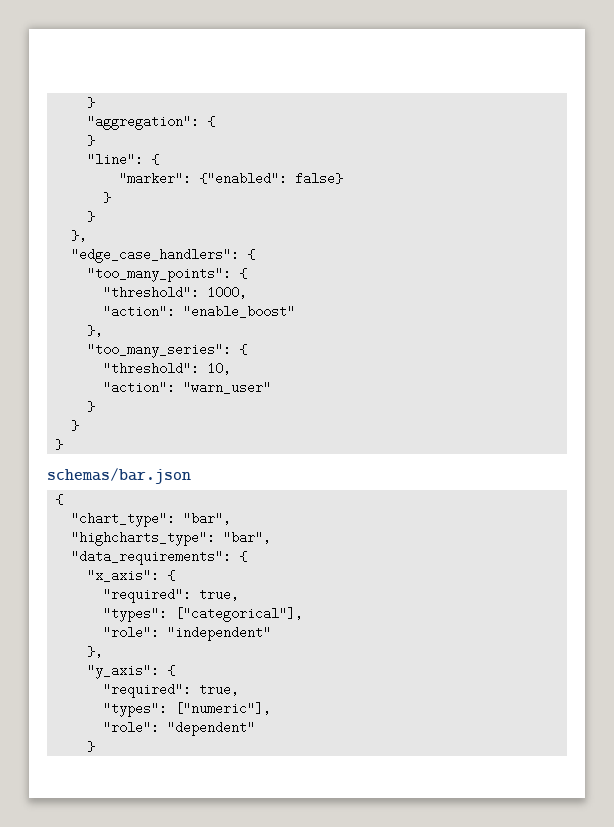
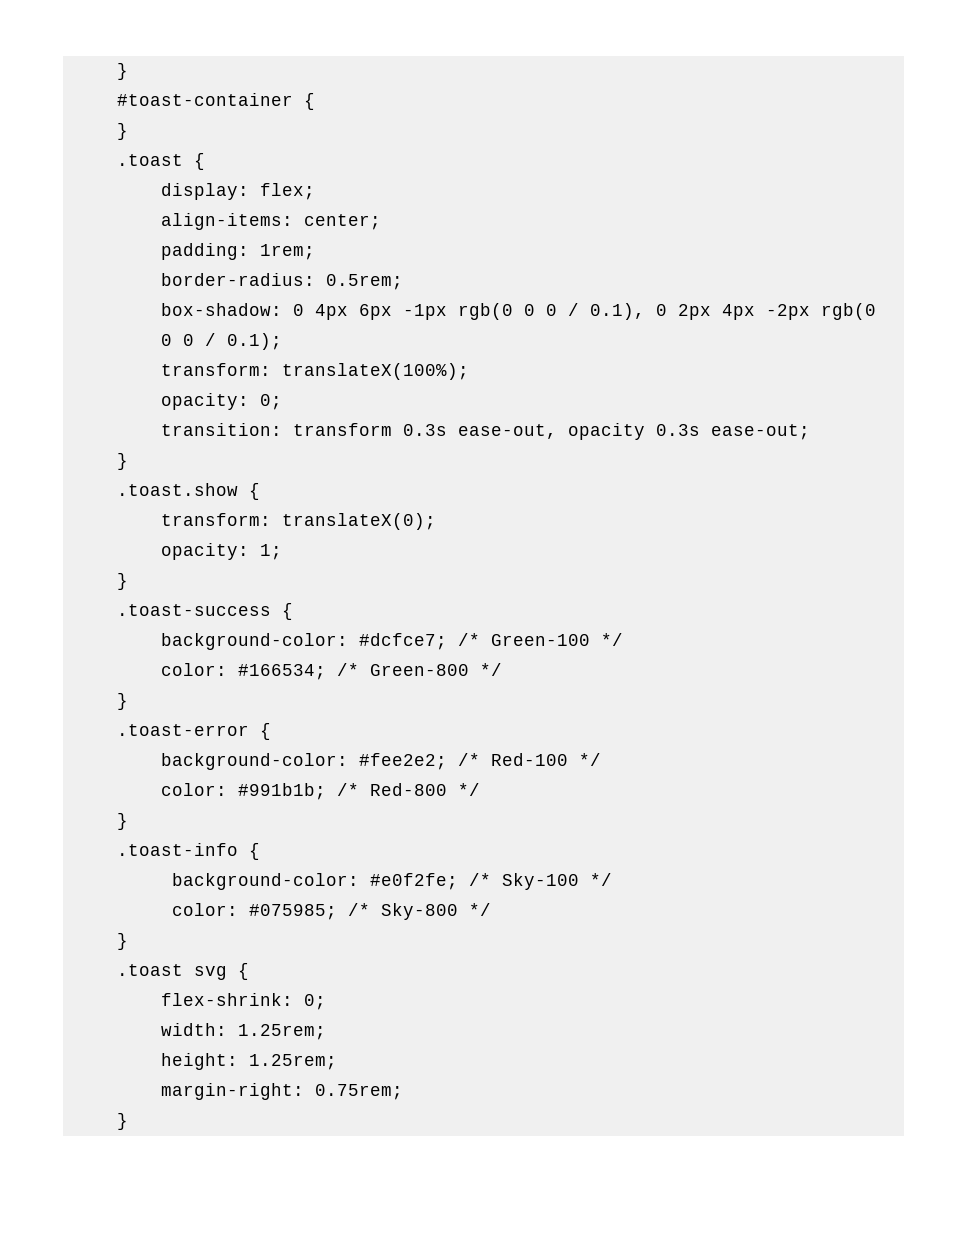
[86,97,95,108] [86,115,199,130] } // "aggregation": -> [116,63,128,80] [116,93,293,106] } // #toast-container
[86,153,159,166] [118,172,343,185] [102,192,111,203] [86,211,95,222] [70,229,87,242] [70,248,255,263] [86,267,247,282] [102,286,247,299] [102,305,295,318] [86,324,103,337] [86,343,247,358] [102,362,231,375] [102,381,271,394] [86,401,95,412] [70,420,79,431] [54,439,63,450] [47,468,191,484] [54,494,63,505] [70,512,231,527] [70,531,271,546] [70,550,247,565] [86,569,175,582] [102,588,239,603] [102,607,303,622] [102,626,271,641] [86,645,103,658] [86,664,175,679] [102,683,239,698] [102,702,271,717] [102,721,255,736] "line": { // "marker": {"enabled": false} // } // } // }, // "edge_case_handlers": { // "too_many_points": { // "threshold": 1000, // "action": "enable_boost" // }, // "too_many_series": { // "threshold": 10, // "action": "warn_user" // } // } // } // schemas/bar.json // { // "chart_type": "bar", // "highcharts_type": "bar", // "data_requirements": { // "x_axis": { // "required": true, // "types": ["categorical"], // "role": "independent" // }, // "y_axis": { // "required": true, // "types": ["numeric"], // "role": "dependent" -> [116,153,205,170] [160,183,315,200] [160,213,381,230] [160,243,315,260] [160,273,403,290] [160,303,876,320] [160,333,282,350] [160,363,469,380] [160,393,282,410] [160,423,810,440] [116,453,128,470] [116,483,260,500] [160,513,436,530] [160,543,282,560] [116,573,128,590] [116,603,293,620] [160,633,623,650] [160,663,502,680] [116,693,128,710] [116,723,271,740] [160,753,601,770] [160,783,480,800] [116,813,128,830] [116,843,260,860] [171,873,612,890] [171,903,491,920] [116,933,128,950] [116,963,249,980] [160,993,326,1010] [160,1023,326,1040] [160,1053,337,1070] [160,1083,403,1100] .toast { // display: flex; // align-items: center; // padding: 1rem; // border-radius: 0.5rem; // box-shadow: 0 4px 6px -1px rgb(0 0 0 / 0.1), 0 2px 4px -2px rgb(0 0 0 / 0.1); // transform: translateX(100%); // opacity: 0; // transition: transform 0.3s ease-out, opacity 0.3s ease-out; // } // .toast.show { // transform: translateX(0); // opacity: 1; // } // .toast-success { // background-color: #dcfce7; /* Green-100 */ // color: #166534; /* Green-800 */ // } // .toast-error { // background-color: #fee2e2; /* Red-100 */ // color: #991b1b; /* Red-800 */ // } // .toast-info { // background-color: #e0f2fe; /* Sky-100 */ // color: #075985; /* Sky-800 */ // } // .toast svg { // flex-shrink: 0; // width: 1.25rem; // height: 1.25rem; // margin-right: 0.75rem;

